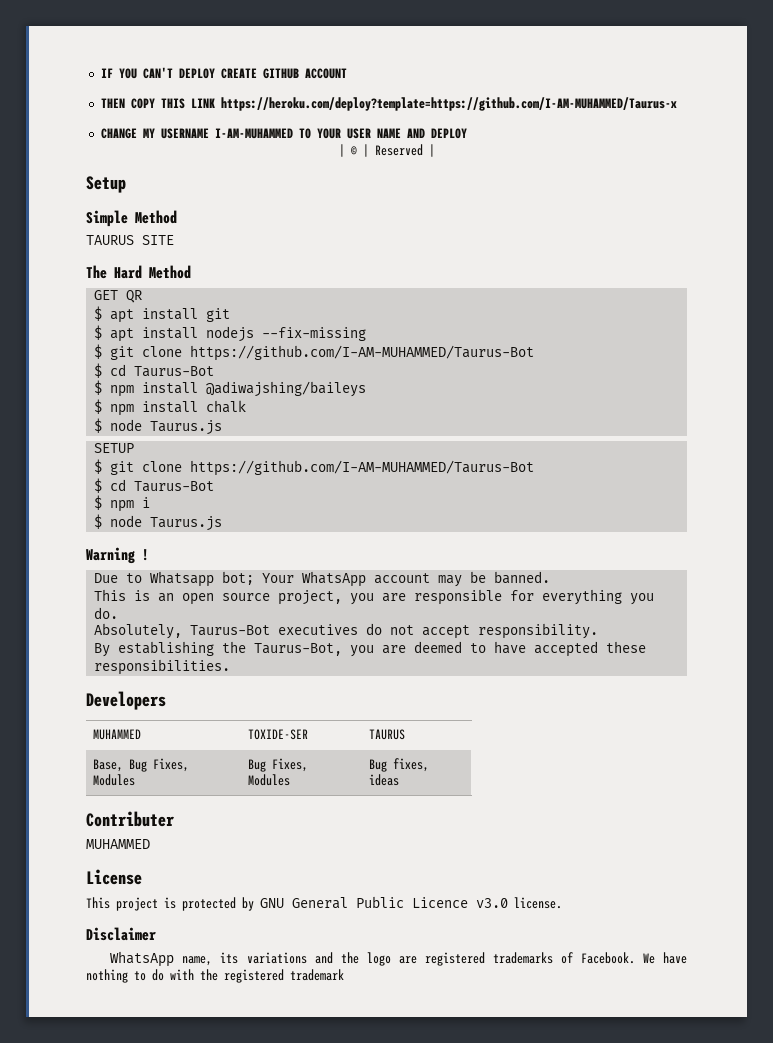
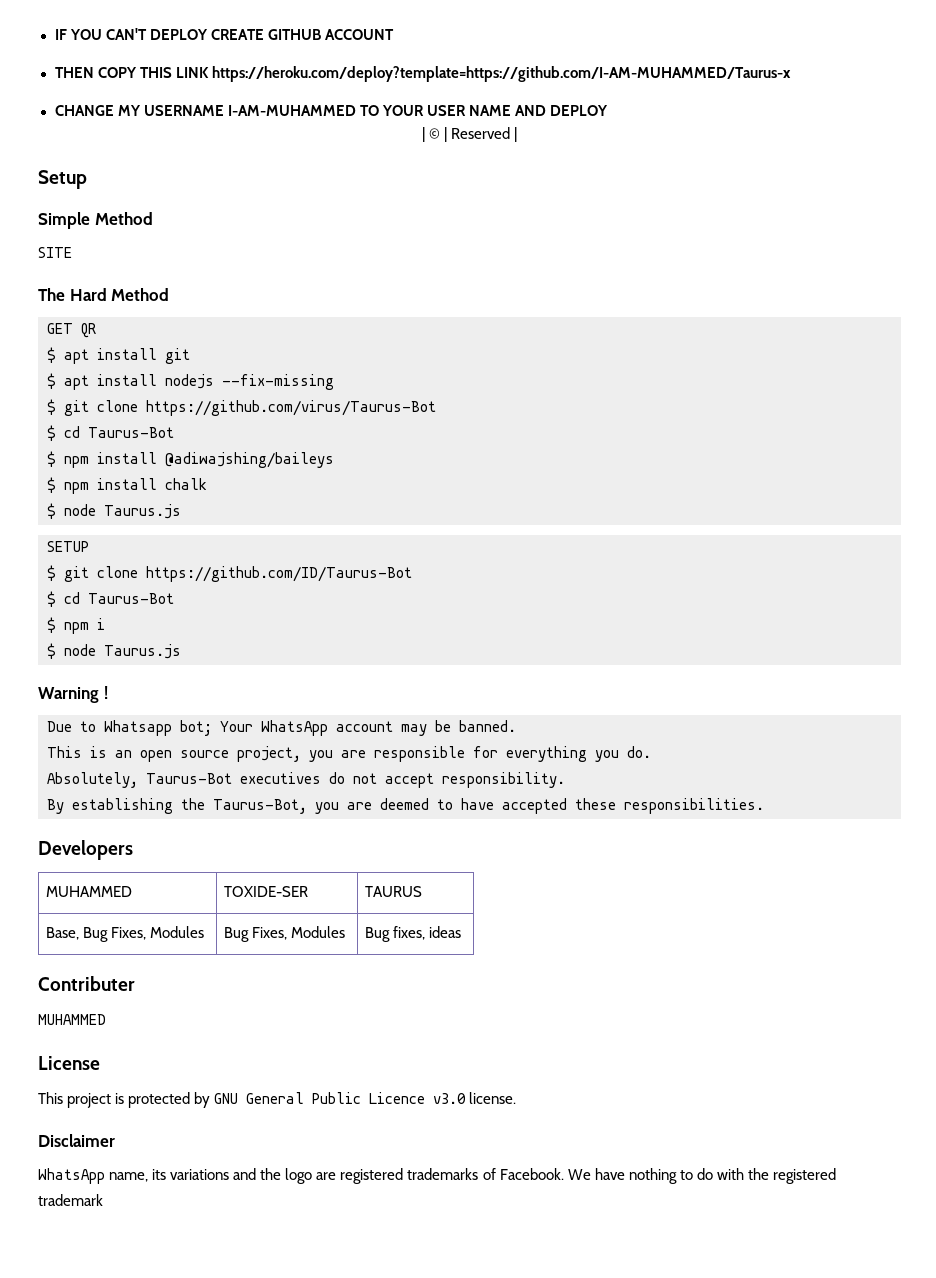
[86,235,134,245] TAURUS -> (153, 218) none
[190,345,535,361] https://github.com/I-AM-MUHAMMED/Taurus-Bot -> [146,400,436,416] https://github.com/virus/Taurus-Bot
[190,460,535,476] https://github.com/I-AM-MUHAMMED/Taurus-Bot -> [146,566,412,582] https://github.com/ID/Taurus-Bot

